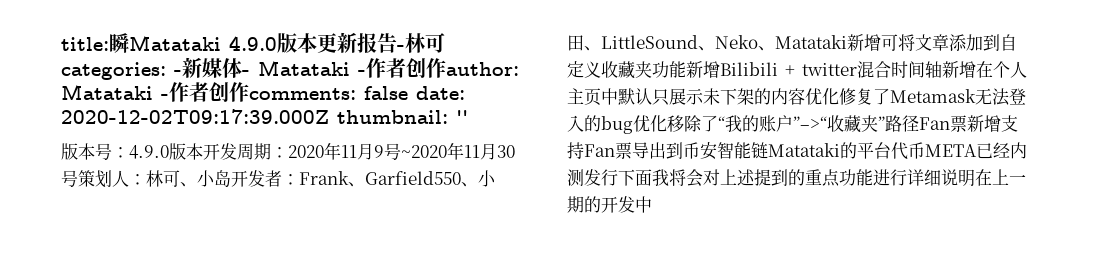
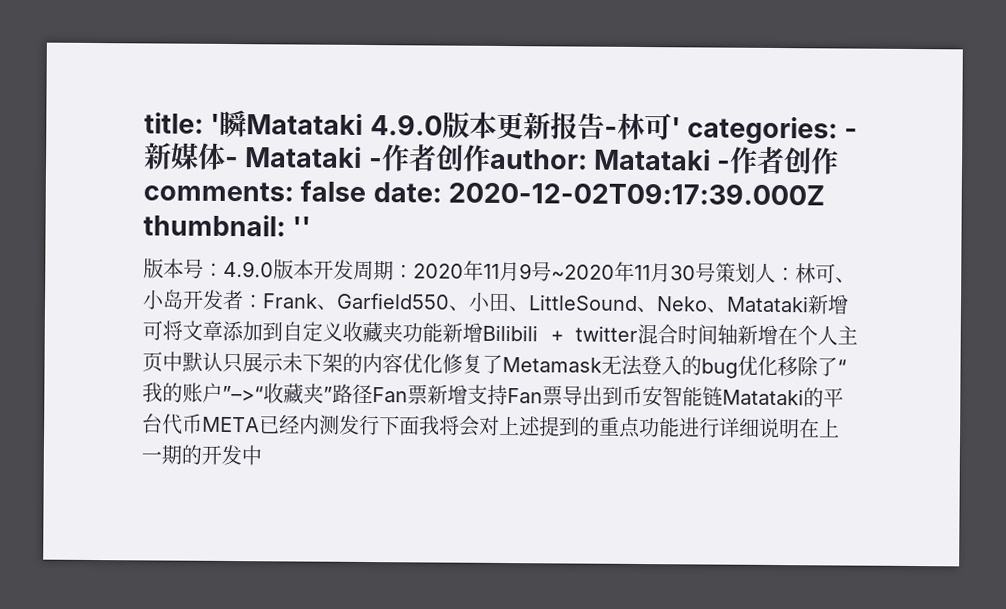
(109, 44) none -> [210,113,221,134] '
(445, 43) none -> [670,117,681,138] '

